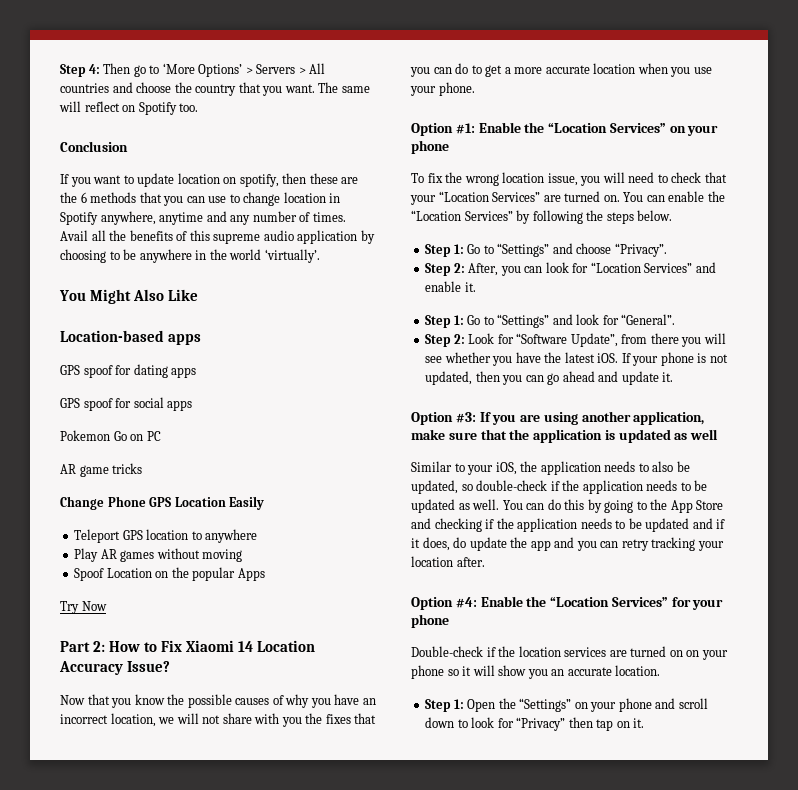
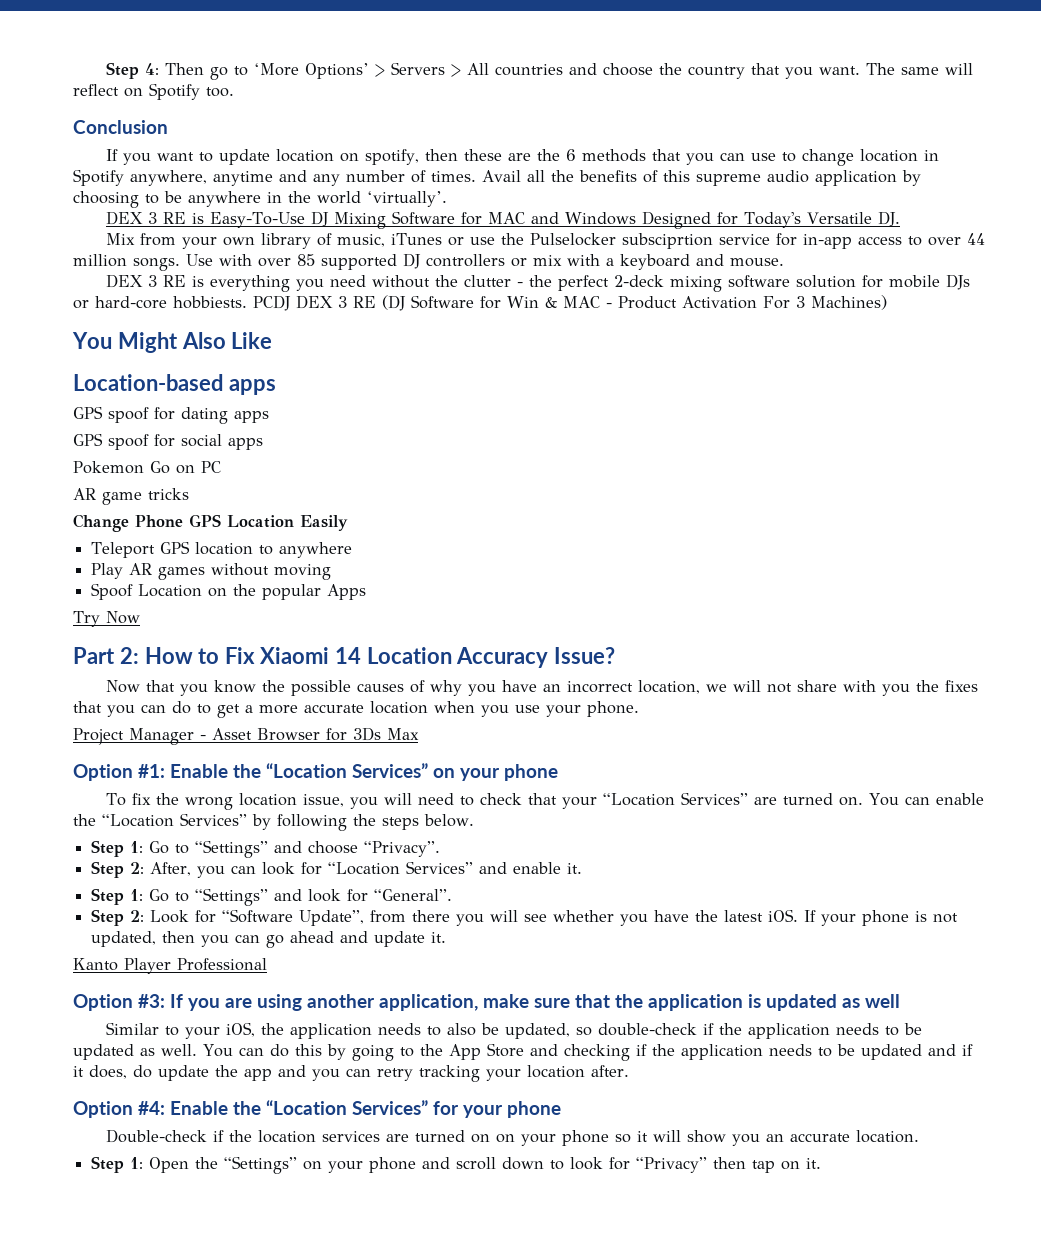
(320, 256) none -> [106,211,900,229] [106,233,986,249] [73,253,784,271] [106,274,971,292] [73,295,887,311] // DEX 3 RE is Easy-To-Use DJ Mixing Software for MAC and Windows Designed for Today's Versatile DJ. // Mix from your own library of music, iTunes or use the Pulselocker subsciprtion service for in-app access to over 44 million songs. Use with over 85 supported DJ controllers or mix with a keyboard and mouse. // DEX 3 RE is everything you need without the clutter - the perfect 2-deck mixing software solution for mobile DJs or hard-core hobbiests. PCDJ DEX 3 RE (DJ Software for Win & MAC - Product Activation For 3 Machines)
(475, 89) none -> [73,727,419,745] // Project Manager - Asset Browser for 3Ds Max
(674, 377) none -> [73,958,267,974] // Kanto Player Professional

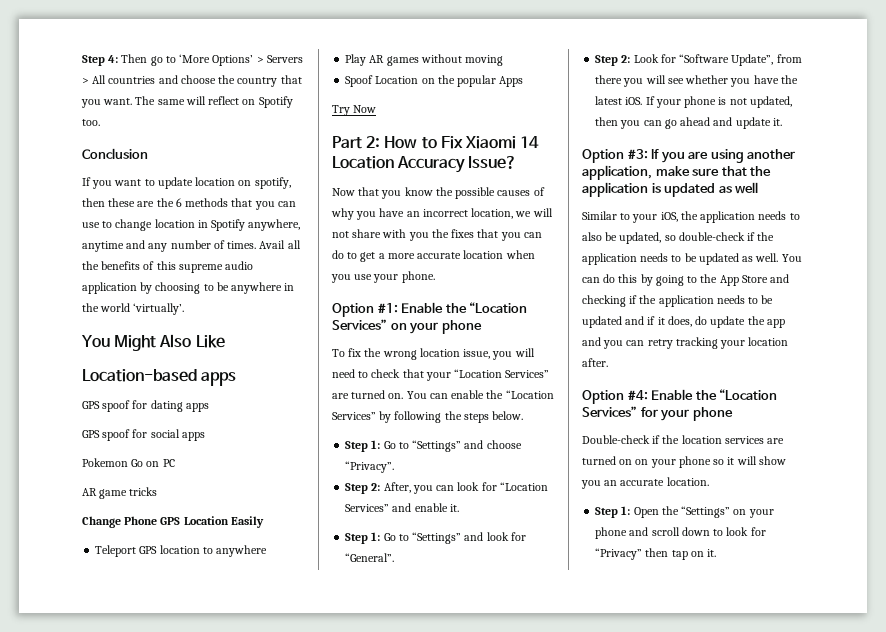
[106,211,900,229] [106,233,986,249] [73,253,784,271] [106,274,971,292] [73,295,887,311] // DEX 3 RE is Easy-To-Use DJ Mixing Software for MAC and Windows Designed for Today's Versatile DJ. // Mix from your own library of music, iTunes or use the Pulselocker subsciprtion service for in-app access to over 44 million songs. Use with over 85 supported DJ controllers or mix with a keyboard and mouse. // DEX 3 RE is everything you need without the clutter - the perfect 2-deck mixing software solution for mobile DJs or hard-core hobbiests. PCDJ DEX 3 RE (DJ Software for Win & MAC - Product Activation For 3 Machines) -> (185, 309) none
[73,727,419,745] // Project Manager - Asset Browser for 3Ds Max -> (435, 277) none
[73,958,267,974] // Kanto Player Professional -> (782, 122) none

